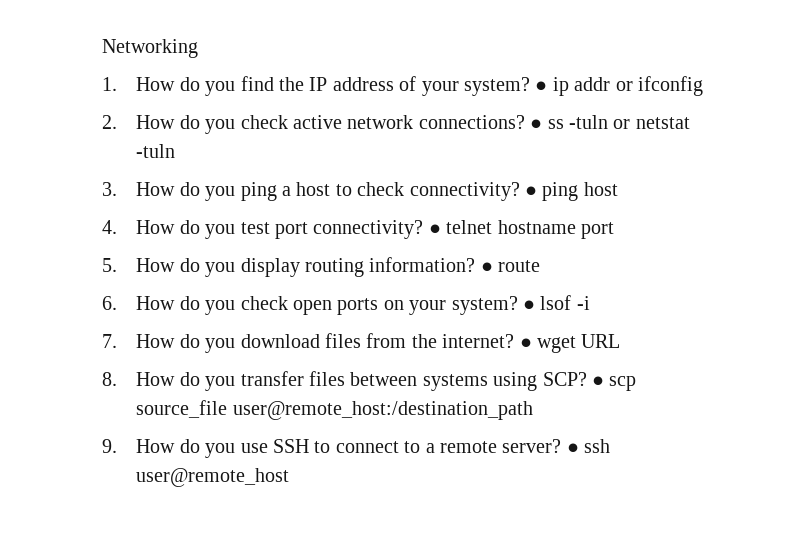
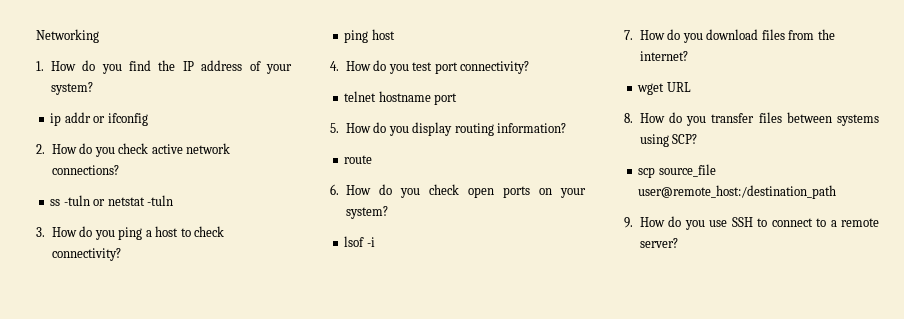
[535,81,548,91] ● -> (93, 88) //
[530,119,543,129] ● -> (119, 170) //
[525,186,538,196] ● -> (121, 254) //
[428,224,441,234] ● -> (530, 67) //
[480,262,493,272] ● -> (567, 128) //
[523,300,536,310] ● -> (388, 212) //
[519,338,532,348] ● -> (688, 56) //
[592,376,605,386] ● -> (698, 139) //
[566,439,611,453] [136,468,290,487] ● ssh user@remote_host -> (678, 243) none

